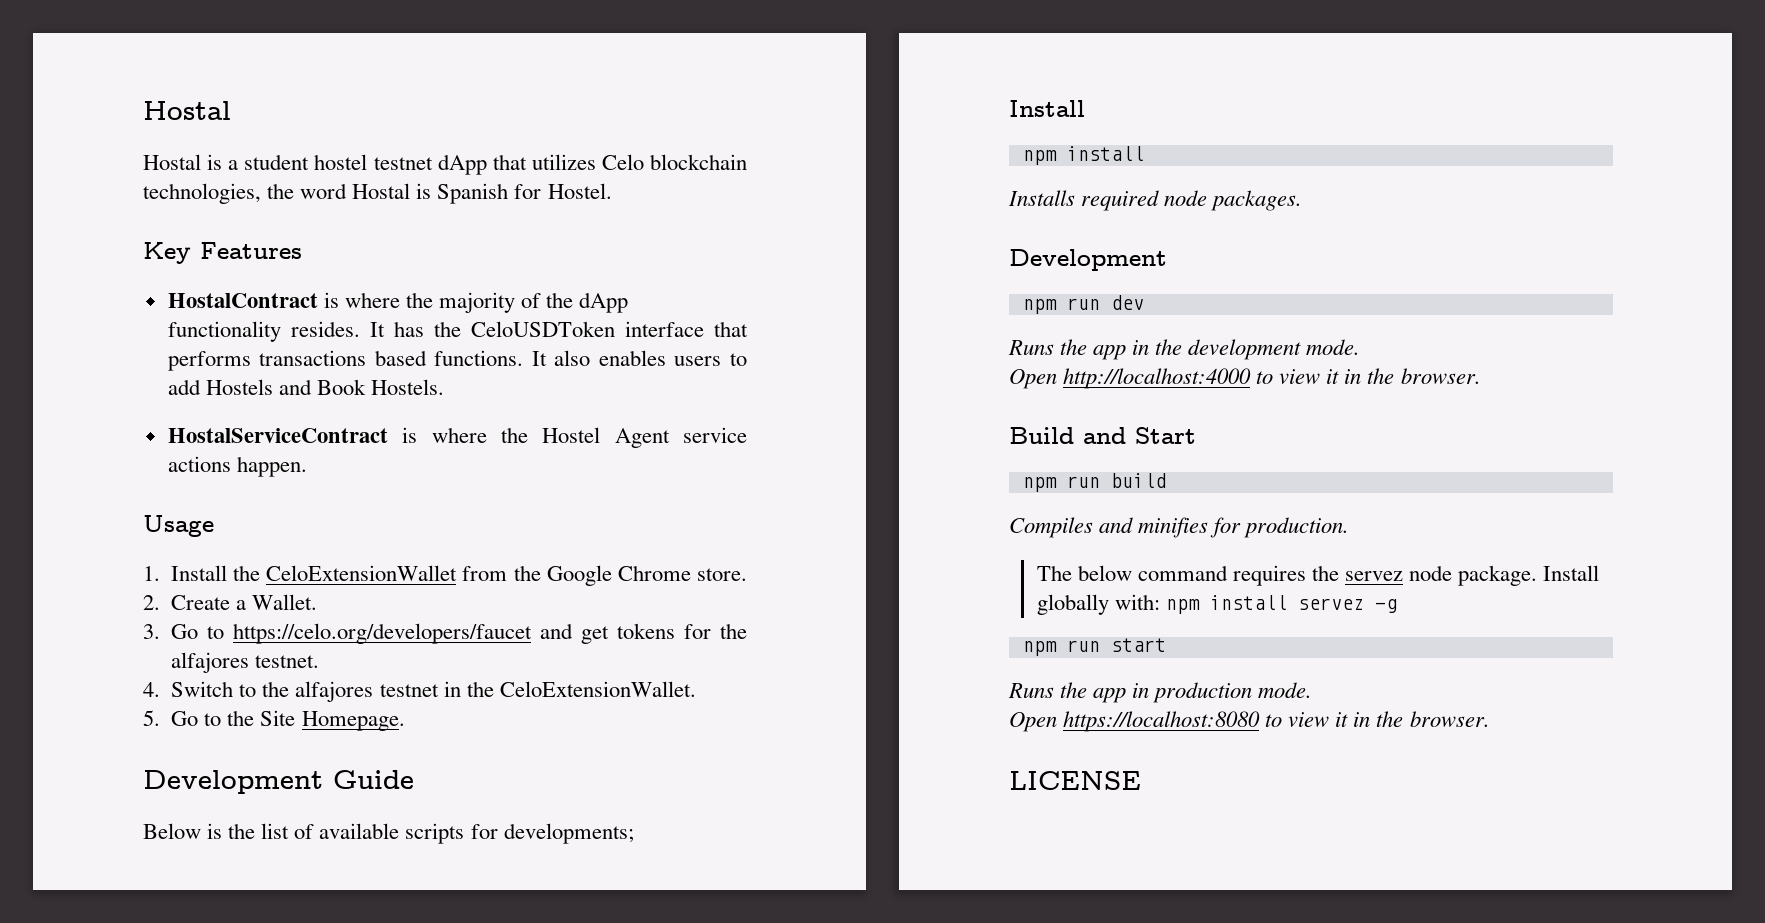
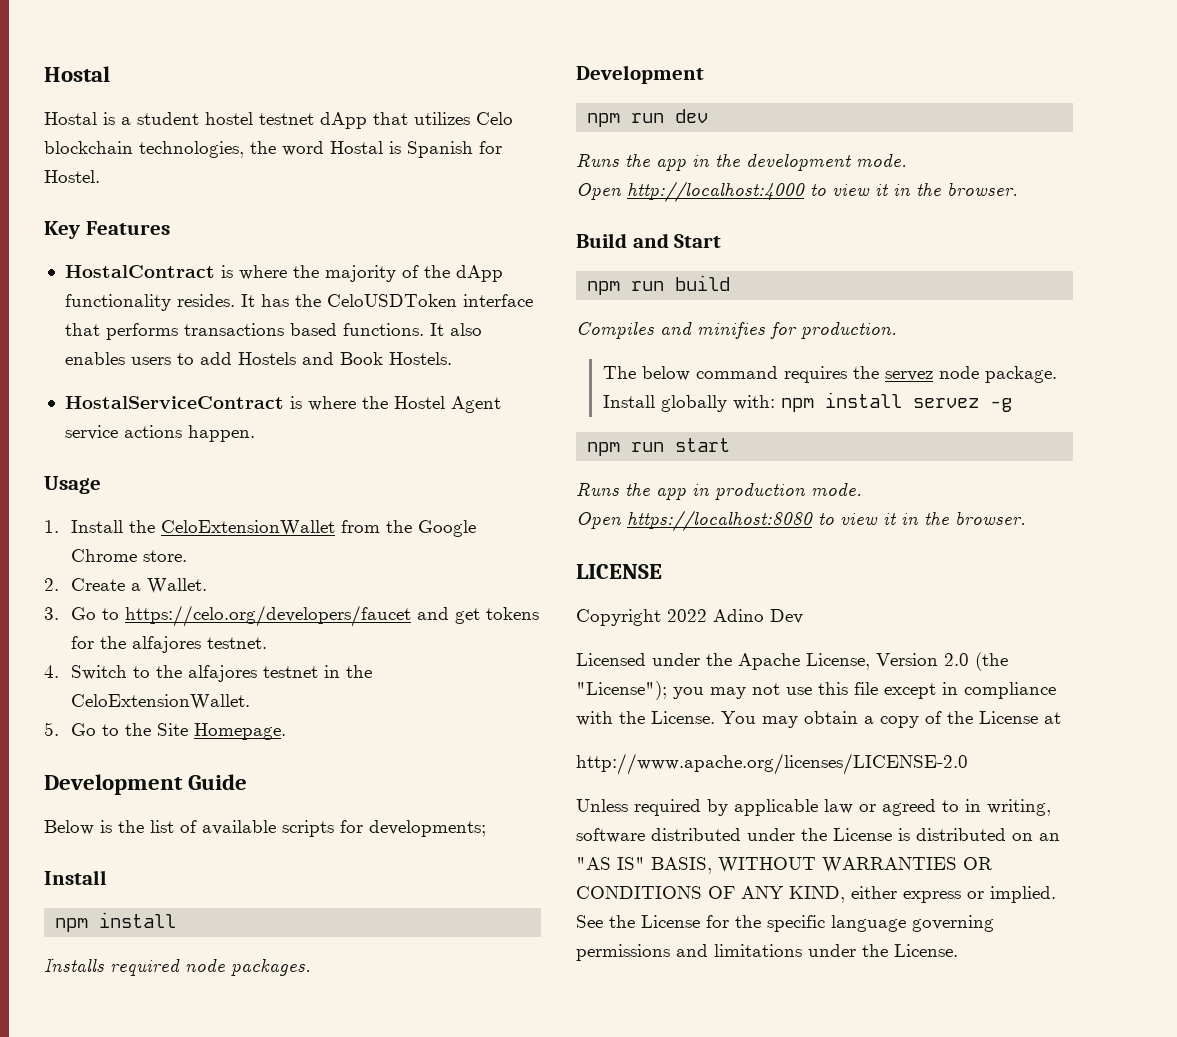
(1141, 780) none -> [576,609,803,626] [576,652,1008,671] [576,681,1056,700] [576,711,1061,728] [576,753,968,775] [576,799,1051,816] [576,828,1060,843] [576,857,992,874] [576,886,1056,903] [576,915,994,932] [576,944,958,961] // Copyright 2022 Adino Dev // Licensed under the Apache License, Version 2.0 (the "License"); you may not use this file except in compliance with the License. You may obtain a copy of the License at // http://www.apache.org/licenses/LICENSE-2.0 // Unless required by applicable law or agreed to in writing, software distributed under the License is distributed on an "AS IS" BASIS, WITHOUT WARRANTIES OR CONDITIONS OF ANY KIND, either express or implied. See the License for the specific language governing permissions and limitations under the License.

